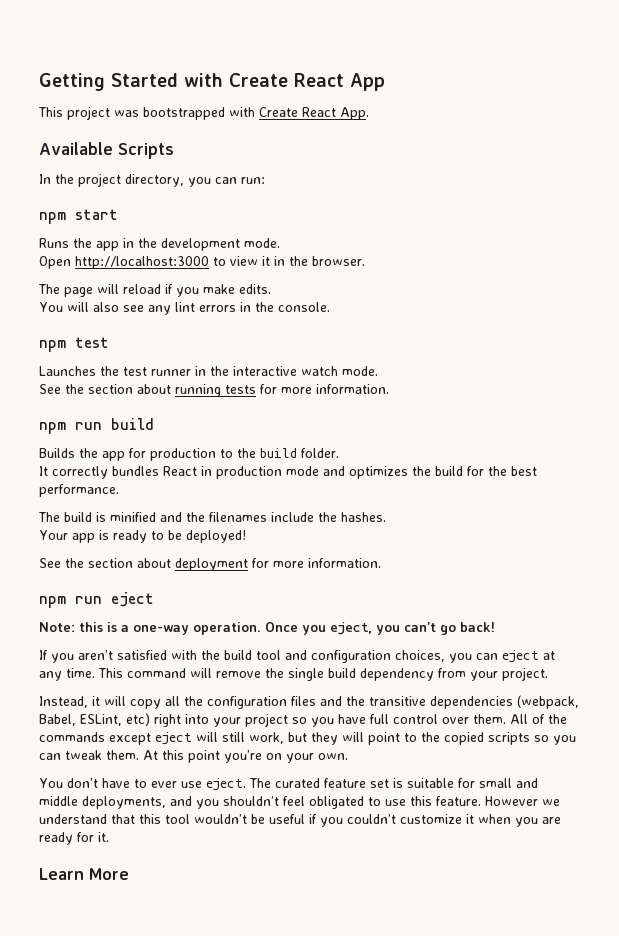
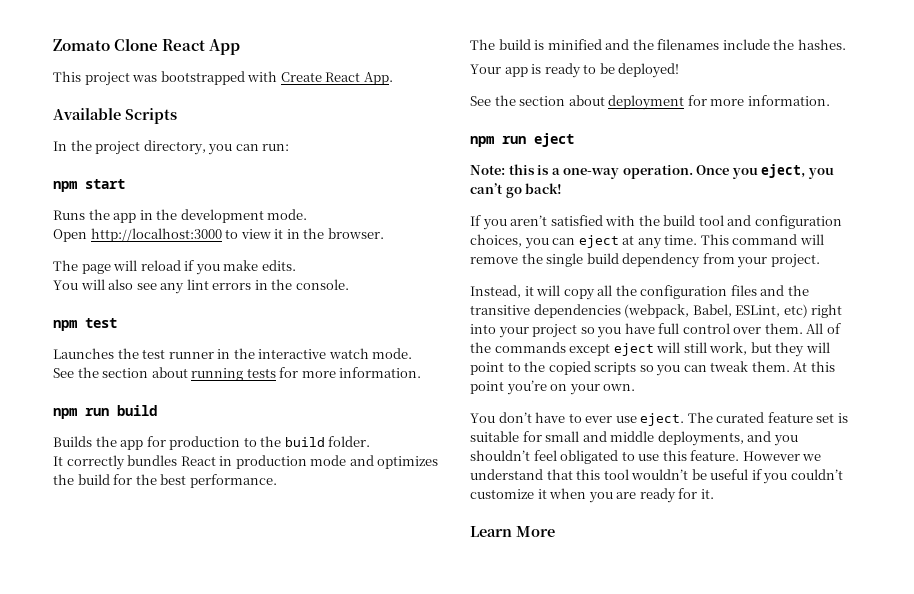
[39,73,288,91] Getting Started with Create -> [53,38,159,51] Zomato Clone

